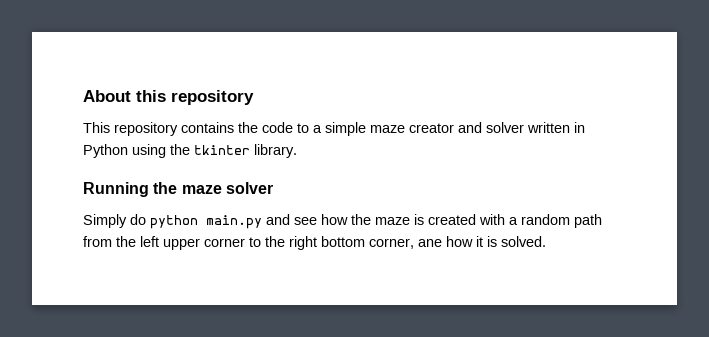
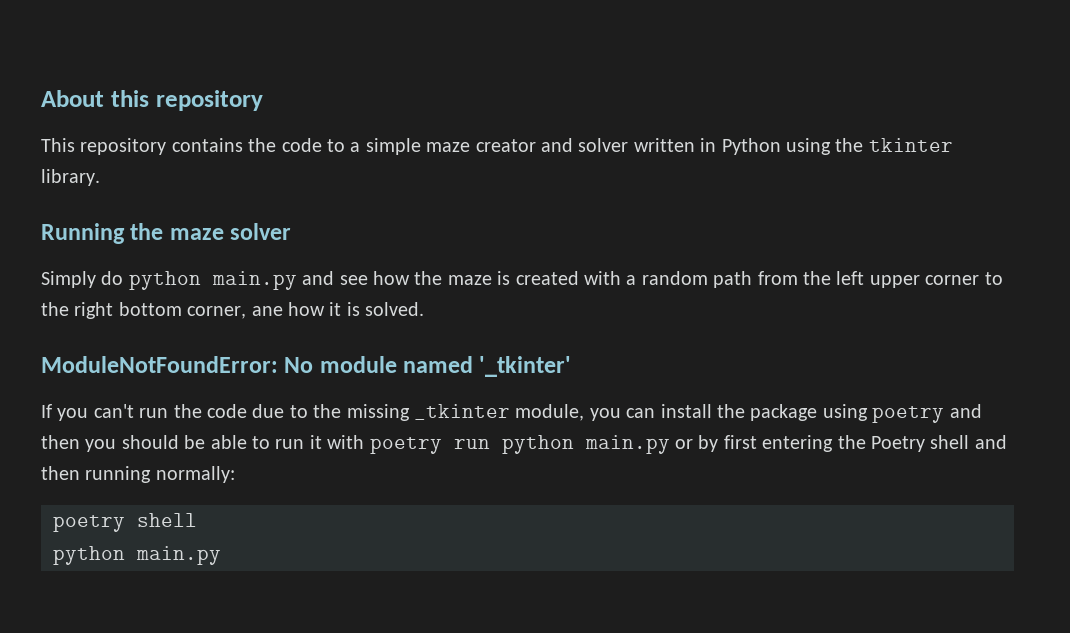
(546, 241) none -> [41,356,572,377] [41,404,982,423] [41,435,1007,454] [41,466,235,483] [53,513,197,532] [53,546,221,565] // ModuleNotFoundError: No module named '_tkinter' // If you can't run the code due to the missing _tkinter module, you can install the package using poetry and then you should be able to run it with poetry run python main.py or by first entering the Poetry shell and then running normally: // poetry shell // python main.py

